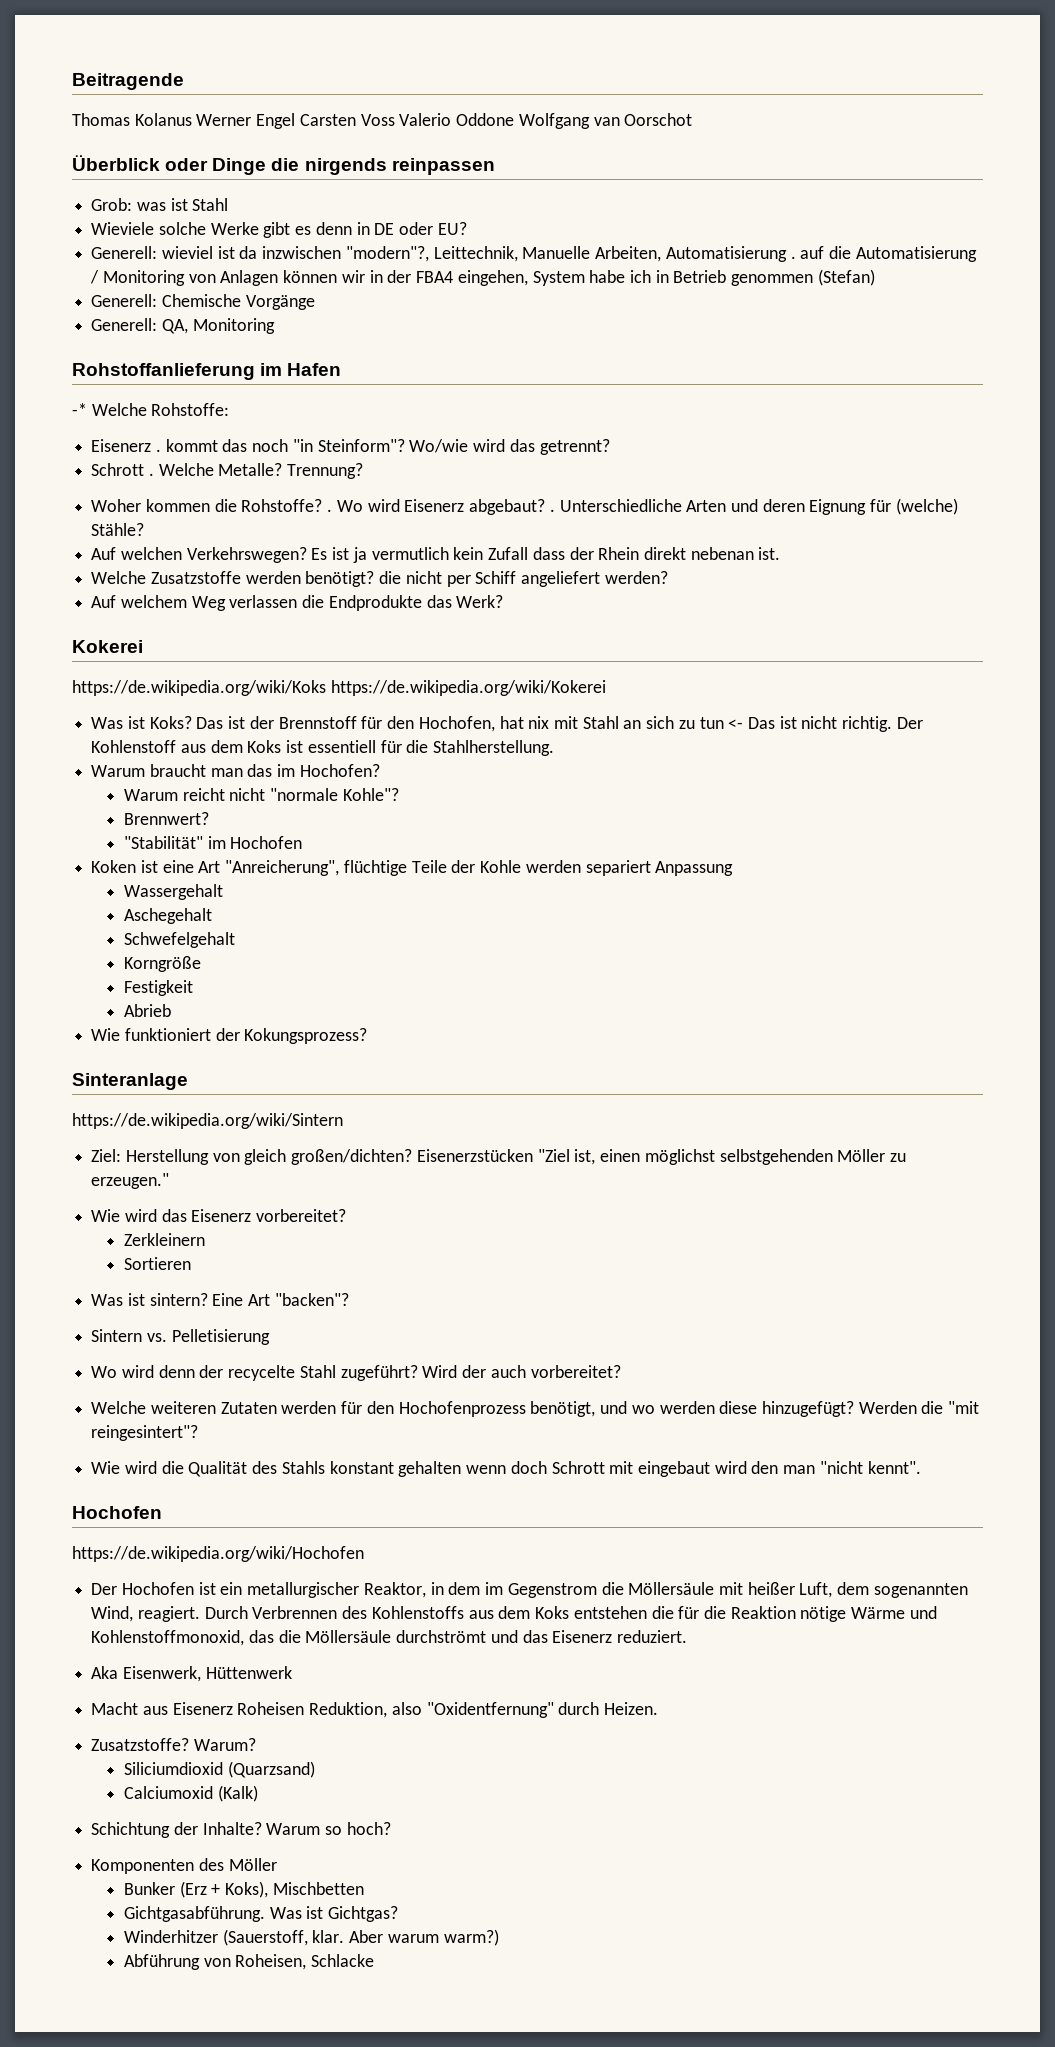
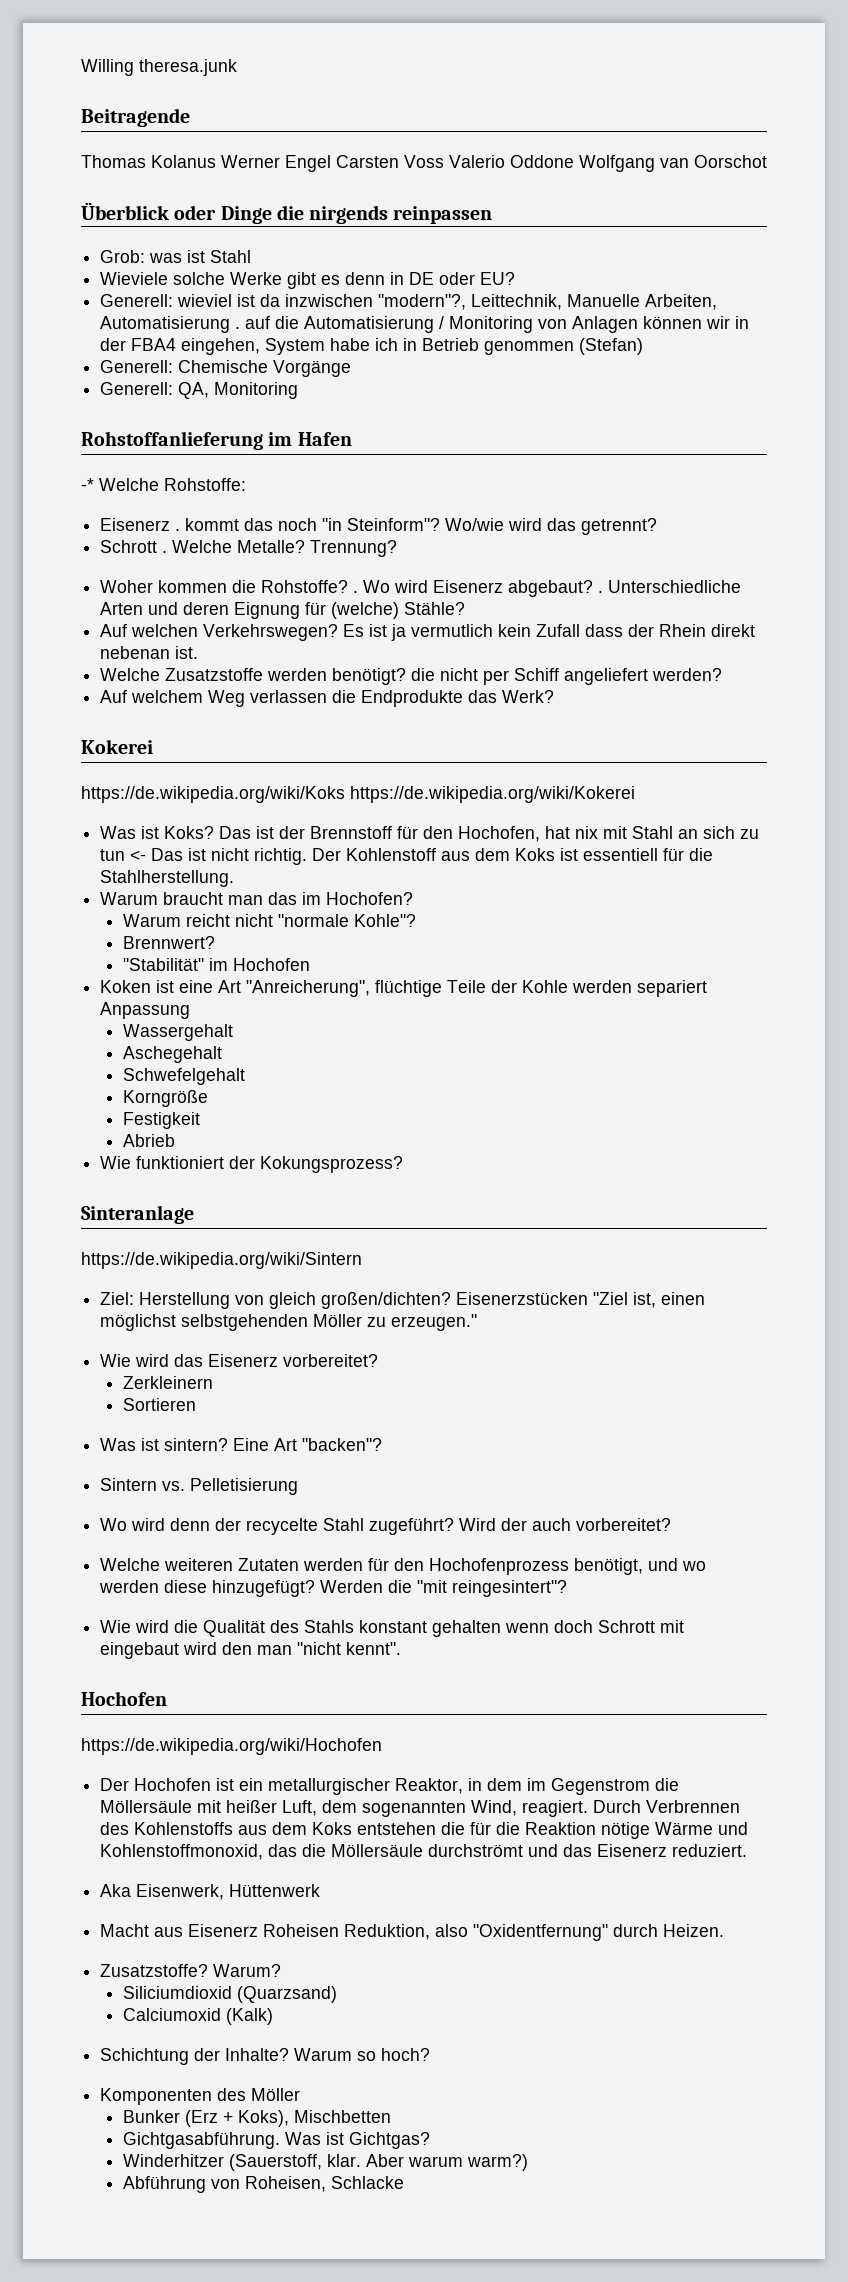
(72, 81) none -> [81,59,237,76] Willing theresa.junk //

